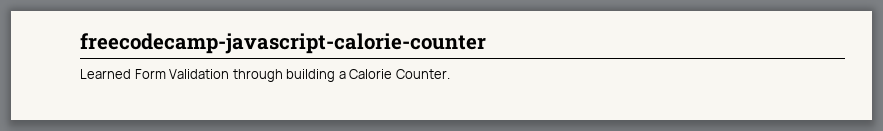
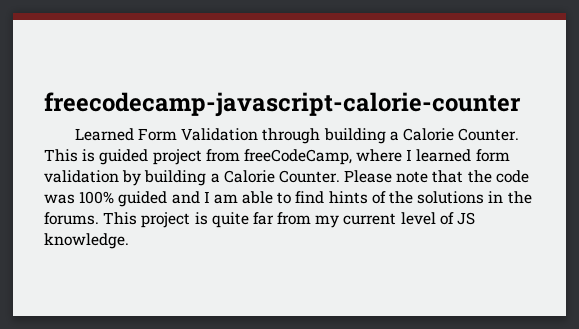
(450, 74) none -> [44,149,510,165] [44,170,529,186] [44,191,532,207] [44,212,476,228] [44,233,129,249] This is guided project from freeCodeCamp, where I learned form validation by building a Calorie Counter. Please note that the code was 100% guided and I am able to find hints of the solutions in the forums. This project is quite far from my current level of JS knowledge.

